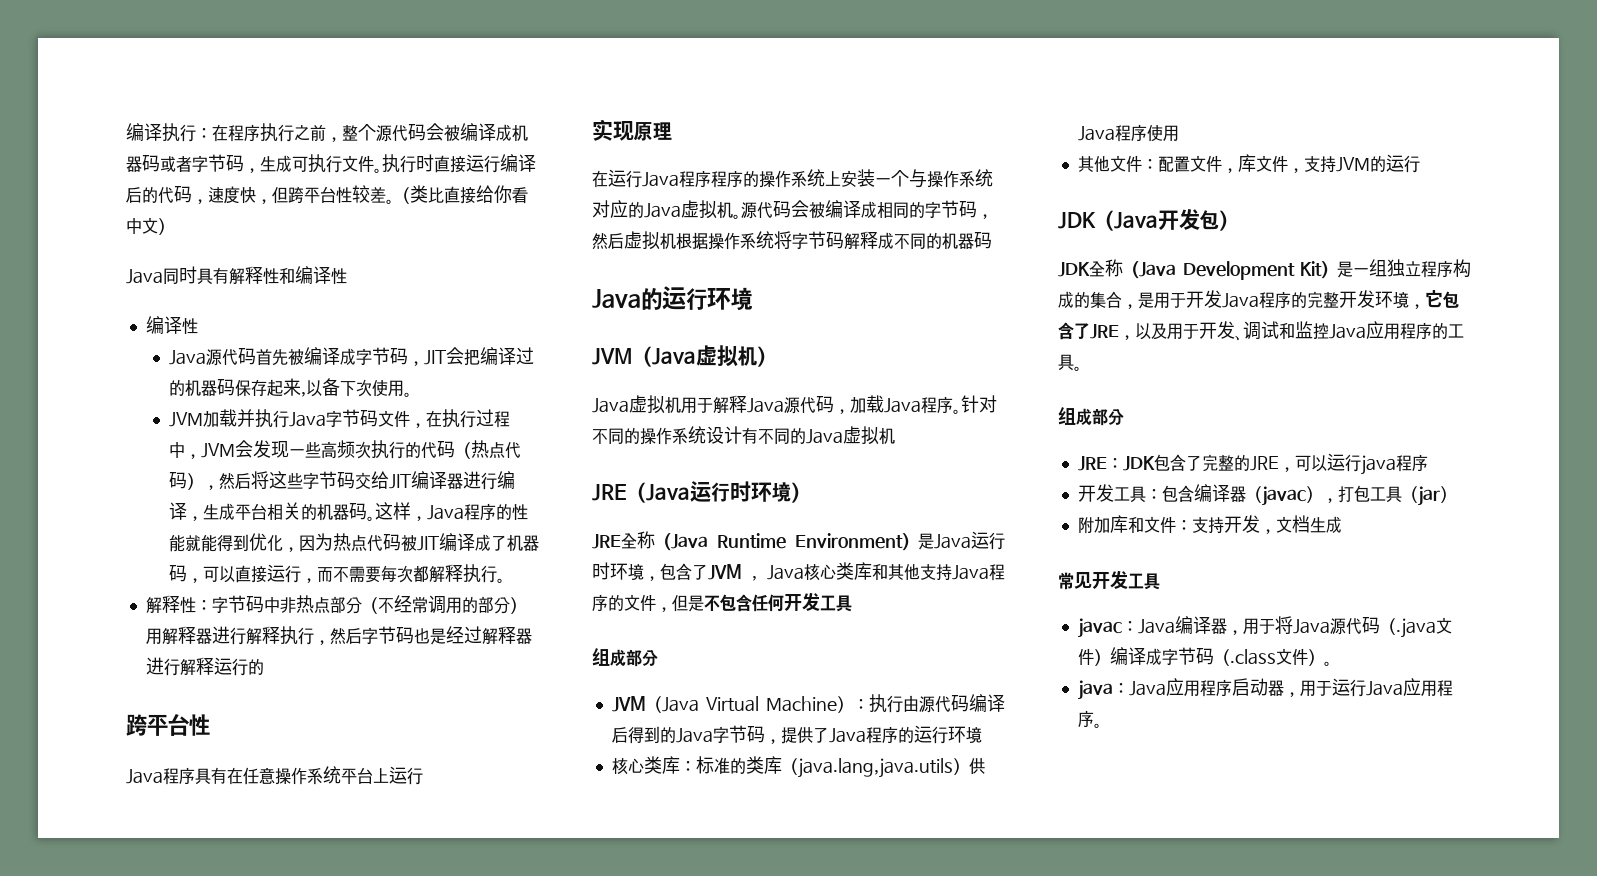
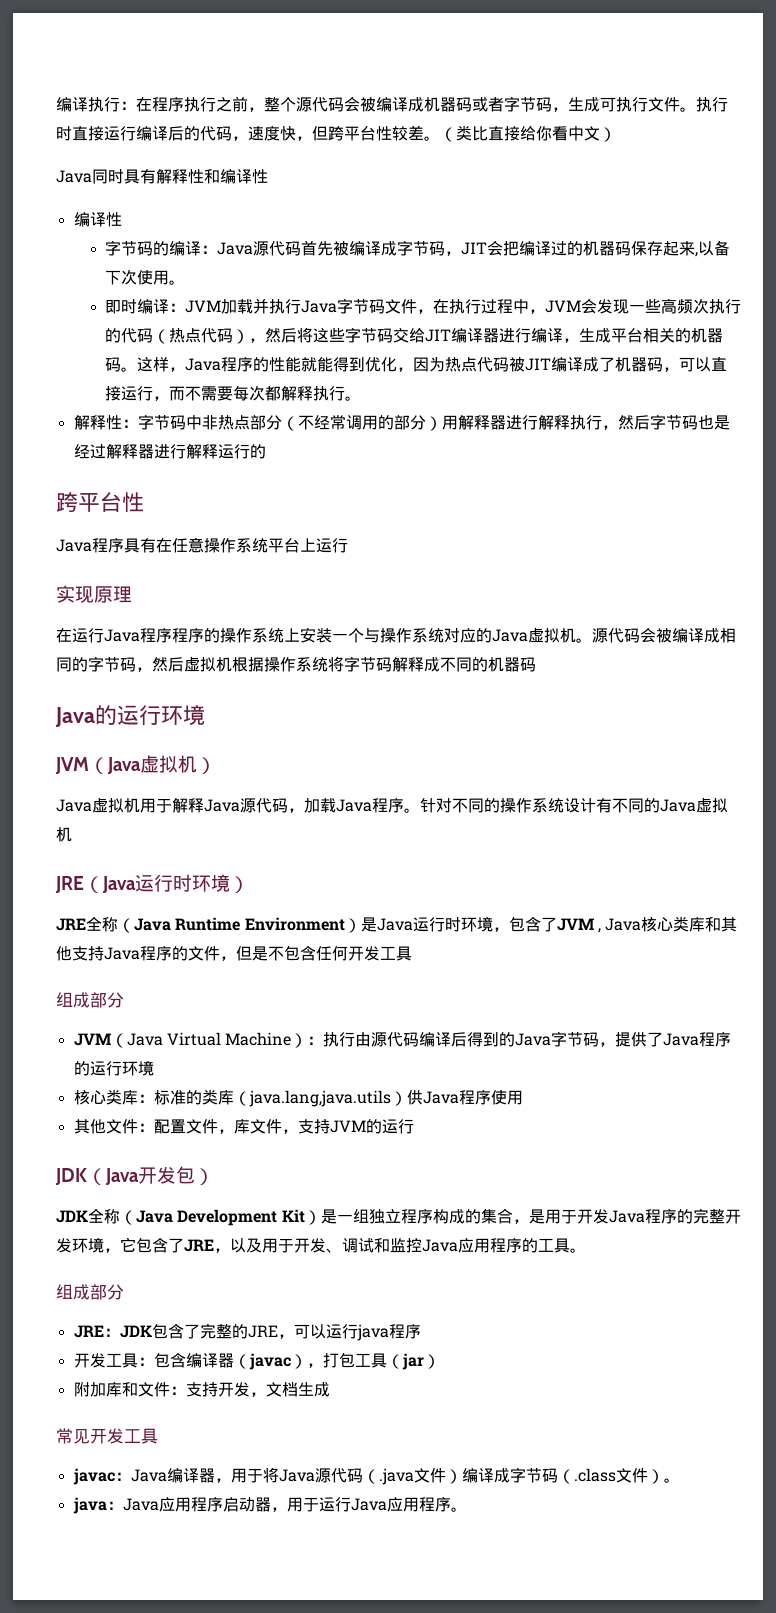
(198, 326) none -> [105,240,218,256] 字节码的编译：
(412, 394) none -> [105,299,186,314] 即时编译：

